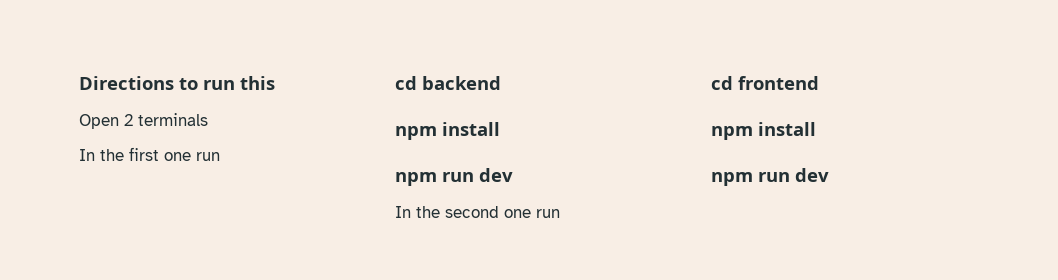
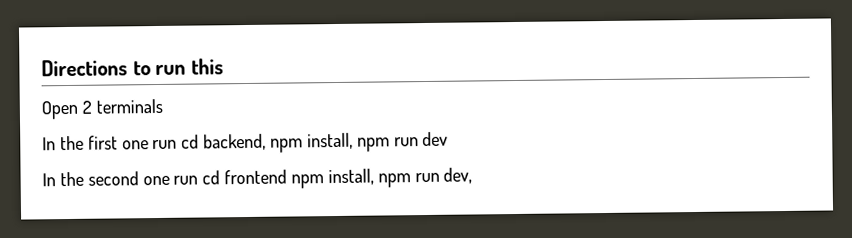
[395,76,501,90] [395,122,500,140] // cd backend // npm install // -> [181,132,353,153] cd backend, npm install,
(560, 213) // -> (199, 180) none
[711,122,816,140] [711,168,829,186] // npm install // npm run dev -> [291,167,473,189] npm install, npm run dev,

